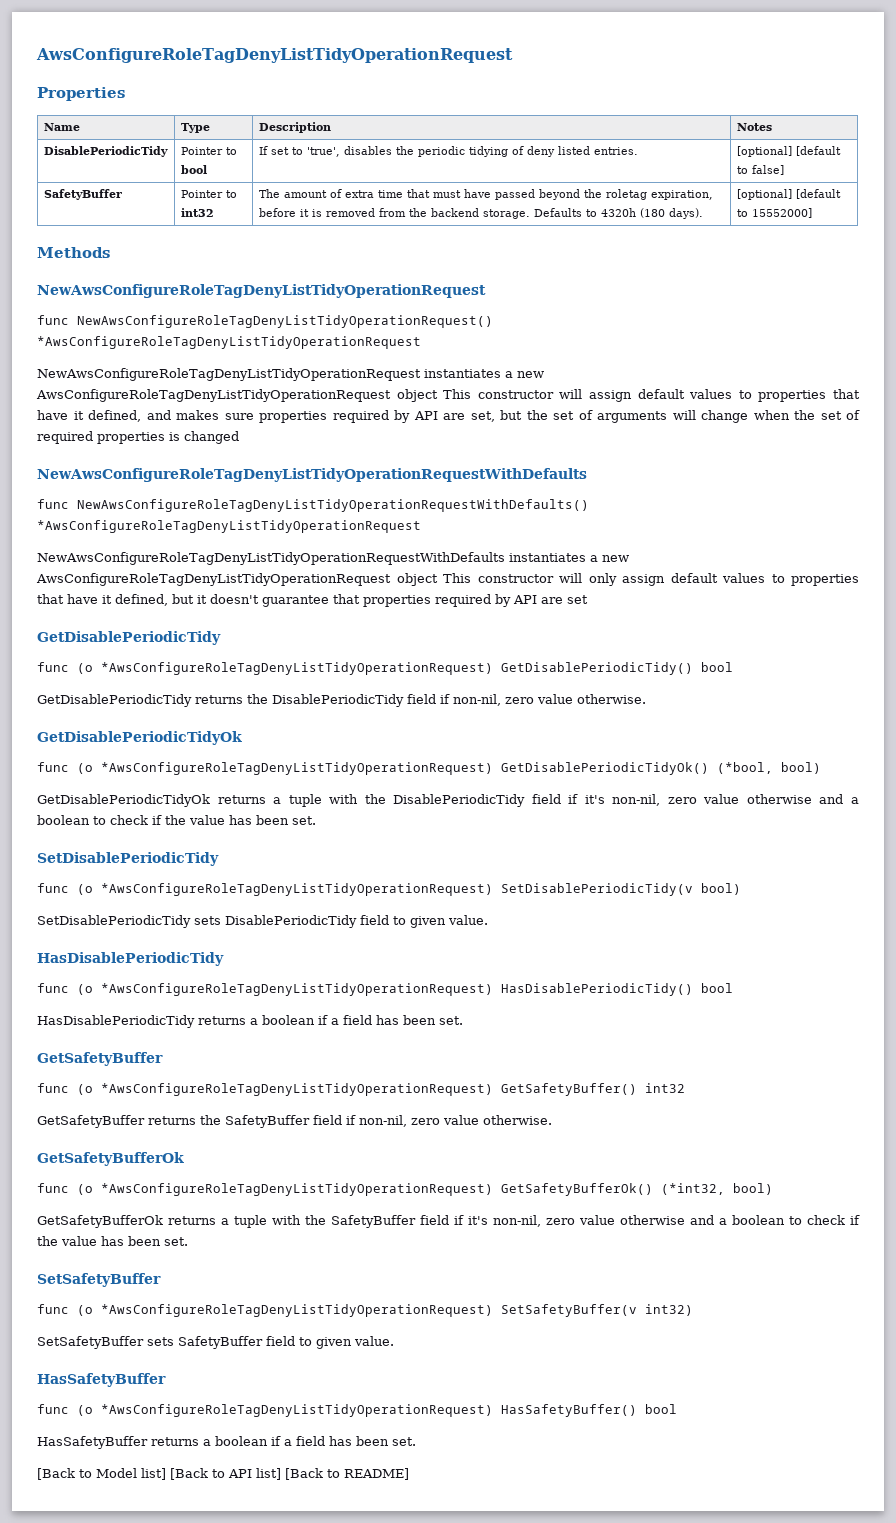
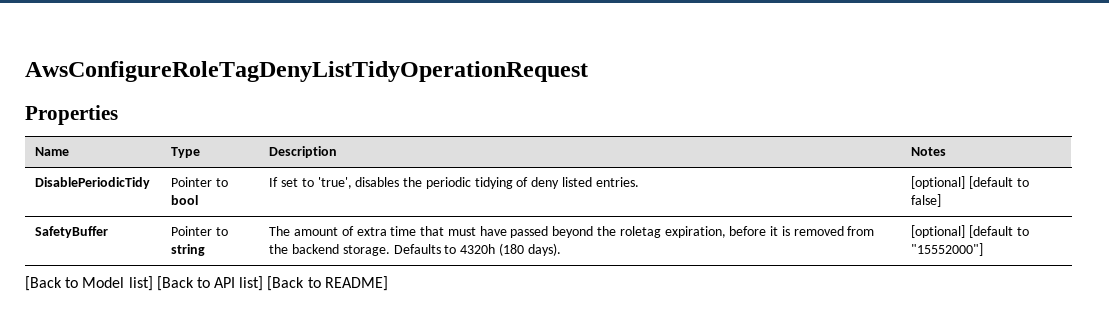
[180,208,214,217] int32 -> [171,244,206,256] string
[751,208,812,218] [37,247,110,258] [37,284,486,298] [37,315,493,328] [37,336,421,349] [37,368,544,381] [36,389,861,402] [37,410,860,423] [37,431,239,444] [37,468,587,482] [37,499,589,512] [37,520,421,533] [37,552,629,565] [36,573,859,586] [37,594,588,607] [37,631,221,645] [37,662,733,675] [37,694,646,707] [37,731,242,745] [37,762,821,775] [37,794,859,807] [37,815,316,825] [37,852,219,866] [37,883,741,896] [37,915,488,928] [37,952,224,966] [37,983,733,996] [37,1015,463,1028] [37,1052,163,1066] [37,1083,685,1096] [37,1115,552,1128] [37,1152,184,1166] [37,1183,773,1196] [37,1215,860,1228] [37,1236,188,1246] [37,1273,161,1287] [37,1304,693,1317] [37,1336,394,1349] [37,1373,166,1387] [37,1404,677,1417] [37,1436,416,1449] 15552000] // Methods // NewAwsConfigureRoleTagDenyListTidyOperationRequest // func NewAwsConfigureRoleTagDenyListTidyOperationRequest() *AwsConfigureRoleTagDenyListTidyOperationRequest // NewAwsConfigureRoleTagDenyListTidyOperationRequest instantiates a new AwsConfigureRoleTagDenyListTidyOperationRequest object This constructor will assign default values to properties that have it defined, and makes sure properties required by API are set, but the set of arguments will change when the set of required properties is changed // NewAwsConfigureRoleTagDenyListTidyOperationRequestWithDefaults // func NewAwsConfigureRoleTagDenyListTidyOperationRequestWithDefaults() *AwsConfigureRoleTagDenyListTidyOperationRequest // NewAwsConfigureRoleTagDenyListTidyOperationRequestWithDefaults instantiates a new AwsConfigureRoleTagDenyListTidyOperationRequest object This constructor will only assign default values to properties that have it defined, but it doesn't guarantee that properties required by API are set // GetDisablePeriodicTidy // func (o *AwsConfigureRoleTagDenyListTidyOperationRequest) GetDisablePeriodicTidy() bool // GetDisablePeriodicTidy returns the DisablePeriodicTidy field if non-nil, zero value otherwise. // GetDisablePeriodicTidyOk // func (o *AwsConfigureRoleTagDenyListTidyOperationRequest) GetDisablePeriodicTidyOk() (*bool, bool) // GetDisablePeriodicTidyOk returns a tuple with the DisablePeriodicTidy field if it's non-nil, zero value otherwise and a boolean to check if the value has been set. // SetDisablePeriodicTidy // func (o *AwsConfigureRoleTagDenyListTidyOperationRequest) SetDisablePeriodicTidy(v bool) // SetDisablePeriodicTidy sets DisablePeriodicTidy field to given value. // HasDisablePeriodicTidy // func (o *AwsConfigureRoleTagDenyListTidyOperationRequest) HasDisablePeriodicTidy() bool // HasDisablePeriodicTidy returns a boolean if a field has been set. // GetSafetyBuffer // func (o *AwsConfigureRoleTagDenyListTidyOperationRequest) GetSafetyBuffer() int32 // GetSafetyBuffer returns the SafetyBuffer field if non-nil, zero value otherwise. // GetSafetyBufferOk // func (o *AwsConfigureRoleTagDenyListTidyOperationRequest) GetSafetyBufferOk() (*int32, bool) // GetSafetyBufferOk returns a tuple with the SafetyBuffer field if it's non-nil, zero value otherwise and a boolean to check if the value has been set. // SetSafetyBuffer // func (o *AwsConfigureRoleTagDenyListTidyOperationRequest) SetSafetyBuffer(v int32) // SetSafetyBuffer sets SafetyBuffer field to given value. // HasSafetyBuffer // func (o *AwsConfigureRoleTagDenyListTidyOperationRequest) HasSafetyBuffer() bool // HasSafetyBuffer returns a boolean if a field has been set. -> [911,243,984,256] "15552000"]

